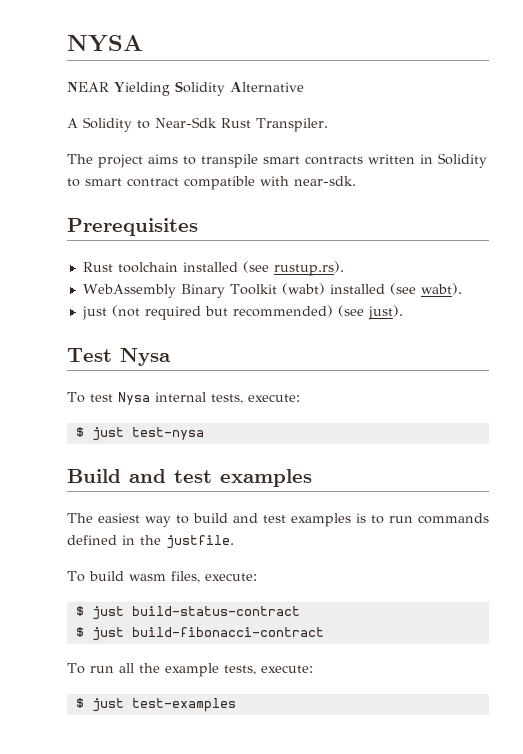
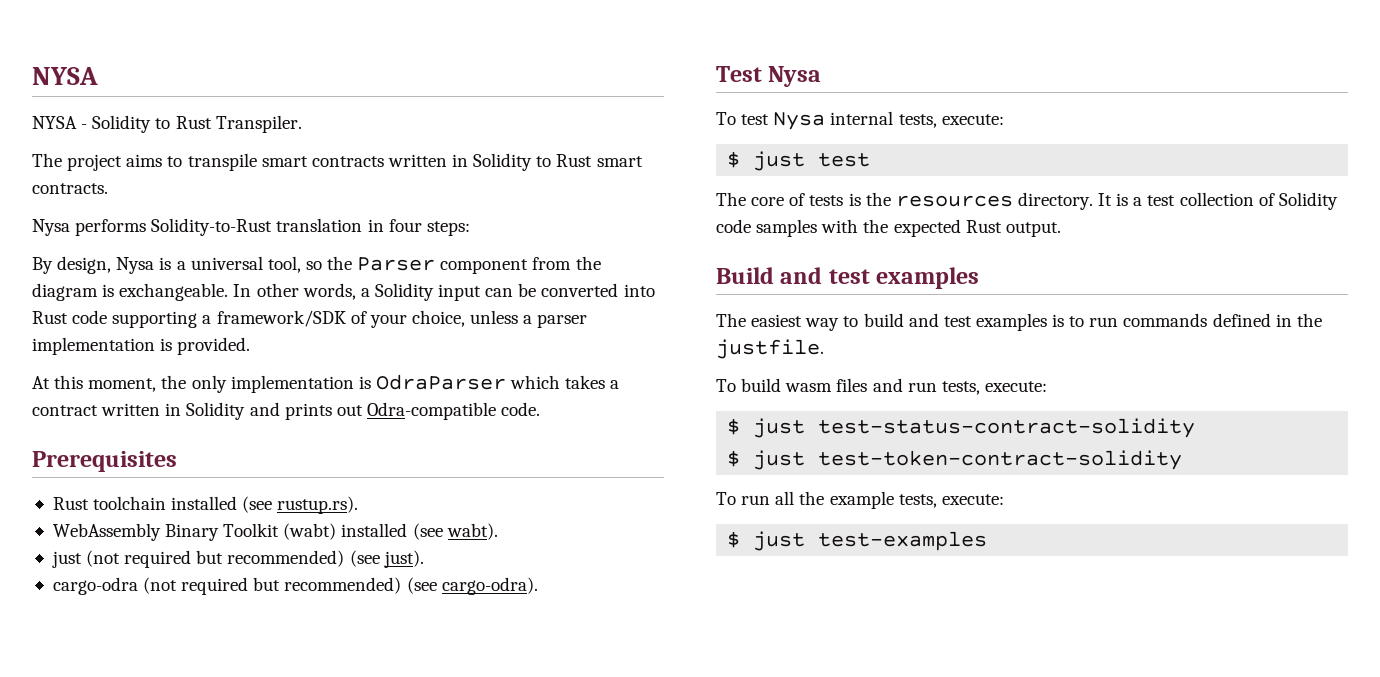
[67,81,304,96] [67,117,217,132] NEAR Yielding Solidity Alternative // A Solidity to Near-Sdk -> [32,115,171,133] NYSA - Solidity to
[85,176,356,190] smart contract compatible with near-sdk. -> [556,154,643,167] [32,183,108,194] [32,218,470,236] [32,256,601,274] [32,283,655,301] [32,310,588,328] [32,337,251,355] [32,374,620,393] [32,402,541,420] Rust smart contracts. // Nysa performs Solidity-to-Rust translation in four steps: // By design, Nysa is a universal tool, so the Parser component from the diagram is exchangeable. In other words, a Solidity input can be converted into Rust code supporting a framework/SDK of your choice, unless a parser implementation is provided. // At this moment, the only implementation is OdraParser which takes a contract written in Solidity and prints out Odra-compatible code.
(403, 312) none -> [52,577,538,595] // cargo-odra (not required but recommended) (see cargo-odra).
[131,427,204,440] test-nysa -> [818,153,871,167] [716,192,1338,210] [716,219,1061,237] test // The core of tests is the resources directory. It is a test collection of Solidity code samples with the expected Rust output.
[170,571,257,583] [75,606,300,620] [75,627,324,641] files, execute: // $ just build-status-contract // $ just build-fibonacci-contract -> [836,378,1047,395] [727,418,1196,438] [727,450,1183,470] files and run tests, execute: // $ just test-status-contract-solidity // $ just test-token-contract-solidity

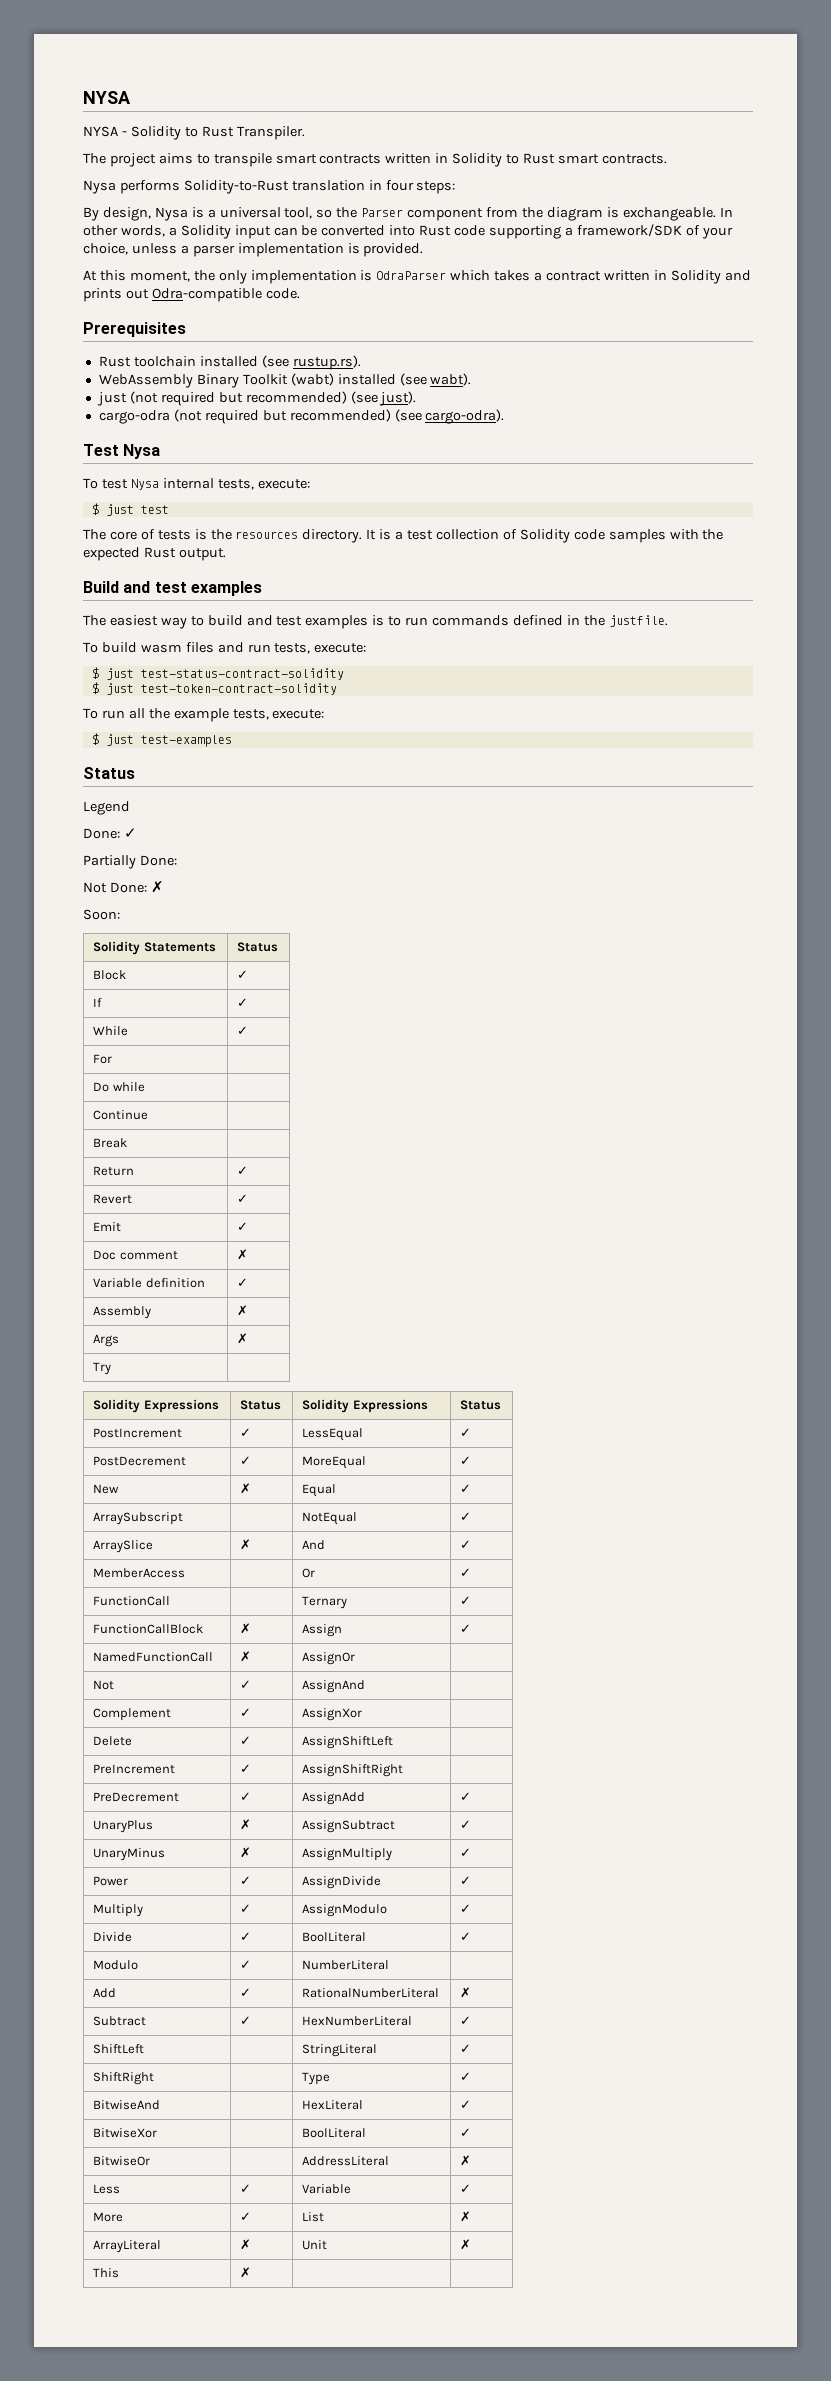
(988, 541) none -> [83,767,135,779] [83,801,130,815] [83,828,137,839] [83,855,177,869] [83,881,164,893] [83,909,120,920] [93,941,216,955] [237,942,279,952] [93,970,127,980] [237,970,249,979] [93,998,103,1007] [237,998,249,1007] [93,1026,129,1036] [237,1026,249,1035] [93,1054,113,1064] [93,1082,145,1092] [93,1110,149,1120] [93,1138,128,1148] [93,1166,135,1176] [237,1166,249,1175] [93,1194,133,1204] [237,1194,249,1203] [93,1222,122,1232] [237,1222,249,1231] [93,1250,178,1260] [237,1249,249,1260] [93,1278,205,1288] [237,1278,249,1287] [93,1306,152,1319] [237,1305,249,1316] [93,1334,120,1347] [237,1333,249,1344] [93,1362,112,1375] [93,1399,219,1413] [240,1400,282,1410] [302,1399,428,1413] [460,1400,502,1410] [93,1428,183,1438] [240,1428,252,1437] [302,1428,364,1441] [460,1428,472,1437] [93,1456,187,1466] [240,1456,252,1465] [302,1456,367,1469] [460,1456,472,1465] [93,1484,120,1494] [240,1483,252,1494] [302,1484,337,1497] [460,1484,472,1493] [93,1512,184,1525] [302,1512,358,1525] [460,1512,472,1521] [93,1540,154,1553] [240,1539,252,1550] [302,1540,326,1550] [460,1540,472,1549] [93,1568,186,1578] [302,1568,316,1578] [460,1568,472,1577] [93,1596,171,1606] [302,1596,348,1609] [460,1596,472,1605] [93,1624,204,1634] [240,1623,252,1634] [302,1624,343,1637] [460,1624,472,1633] [93,1652,214,1662] [240,1651,252,1662] [302,1652,356,1665] [93,1680,115,1690] [240,1680,252,1689] [302,1680,366,1693] [93,1708,172,1721] [240,1708,252,1717] [302,1708,363,1721] [93,1736,133,1746] [240,1736,252,1745] [302,1736,394,1749] [93,1764,176,1774] [240,1764,252,1773] [302,1764,404,1777] [93,1792,180,1802] [240,1792,252,1801] [302,1792,366,1805] [460,1792,472,1801] [93,1820,154,1833] [240,1819,252,1830] [302,1820,396,1833] [460,1820,472,1829] [93,1848,166,1861] [240,1847,252,1858] [302,1848,393,1861] [460,1848,472,1857] [93,1876,129,1886] [240,1876,252,1885] [302,1876,382,1889] [460,1876,472,1885] [93,1904,144,1917] [240,1904,252,1913] [302,1904,388,1917] [460,1904,472,1913] [93,1932,133,1942] [240,1932,252,1941] [302,1932,367,1942] [460,1932,472,1941] [93,1960,139,1970] [240,1960,252,1969] [302,1960,390,1970] [93,1988,117,1998] [240,1988,252,1997] [302,1988,440,1998] [460,1987,472,1998] [93,2016,147,2026] [240,2016,252,2025] [302,2016,413,2026] [460,2016,472,2025] [93,2044,145,2054] [302,2044,378,2057] [460,2044,472,2053] [93,2072,155,2085] [302,2072,331,2085] [460,2072,472,2081] [93,2100,161,2110] [302,2100,364,2110] [460,2100,472,2109] [93,2128,158,2138] [302,2128,367,2138] [460,2128,472,2137] [93,2156,151,2166] [302,2156,390,2166] [460,2155,472,2166] [93,2184,121,2194] [240,2184,252,2193] [302,2184,352,2194] [460,2184,472,2193] [93,2212,124,2222] [240,2212,252,2221] [302,2212,325,2222] [460,2211,472,2222] [93,2240,162,2253] [240,2239,252,2250] [302,2240,328,2250] [460,2239,472,2250] [93,2268,120,2278] [240,2267,252,2278] // Status // Legend // Done: ✓ // Partially Done: // Not Done: ✗ // Soon: // Solidity Statements | Status // Block | ✓ // If | ✓ // While | ✓ // For | // Do while | // Continue | // Break | // Return | ✓ // Revert | ✓ // Emit | ✓ // Doc comment | ✗ // Variable definition | ✓ // Assembly | ✗ // Args | ✗ // Try | // Solidity Expressions | Status | Solidity Expressions | Status // PostIncrement | ✓ | LessEqual | ✓ // PostDecrement | ✓ | MoreEqual | ✓ // New | ✗ | Equal | ✓ // ArraySubscript | | NotEqual | ✓ // ArraySlice | ✗ | And | ✓ // MemberAccess | | Or | ✓ // FunctionCall | | Ternary | ✓ // FunctionCallBlock | ✗ | Assign | ✓ // NamedFunctionCall | ✗ | AssignOr | // Not | ✓ | AssignAnd | // Complement | ✓ | AssignXor | // Delete | ✓ | AssignShiftLeft | // PreIncrement | ✓ | AssignShiftRight | // PreDecrement | ✓ | AssignAdd | ✓ // UnaryPlus | ✗ | AssignSubtract | ✓ // UnaryMinus | ✗ | AssignMultiply | ✓ // Power | ✓ | AssignDivide | ✓ // Multiply | ✓ | AssignModulo | ✓ // Divide | ✓ | BoolLiteral | ✓ // Modulo | ✓ | NumberLiteral | // Add | ✓ | RationalNumberLiteral | ✗ // Subtract | ✓ | HexNumberLiteral | ✓ // ShiftLeft | | StringLiteral | ✓ // ShiftRight | | Type | ✓ // BitwiseAnd | | HexLiteral | ✓ // BitwiseXor | | BoolLiteral | ✓ // BitwiseOr | | AddressLiteral | ✗ // Less | ✓ | Variable | ✓ // More | ✓ | List | ✗ // ArrayLiteral | ✗ | Unit | ✗ // This | ✗ | |

